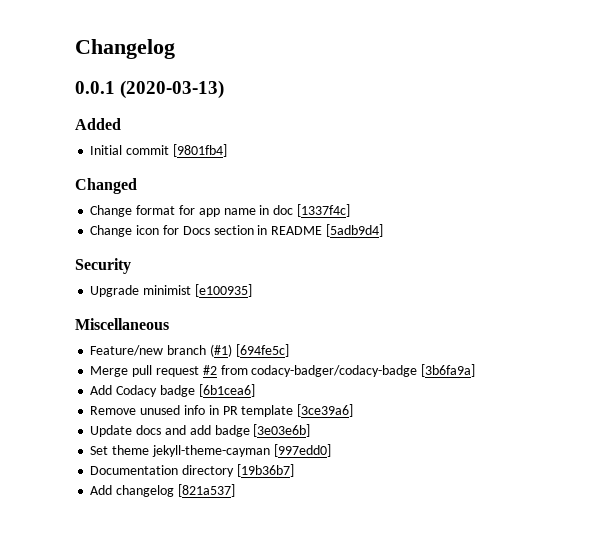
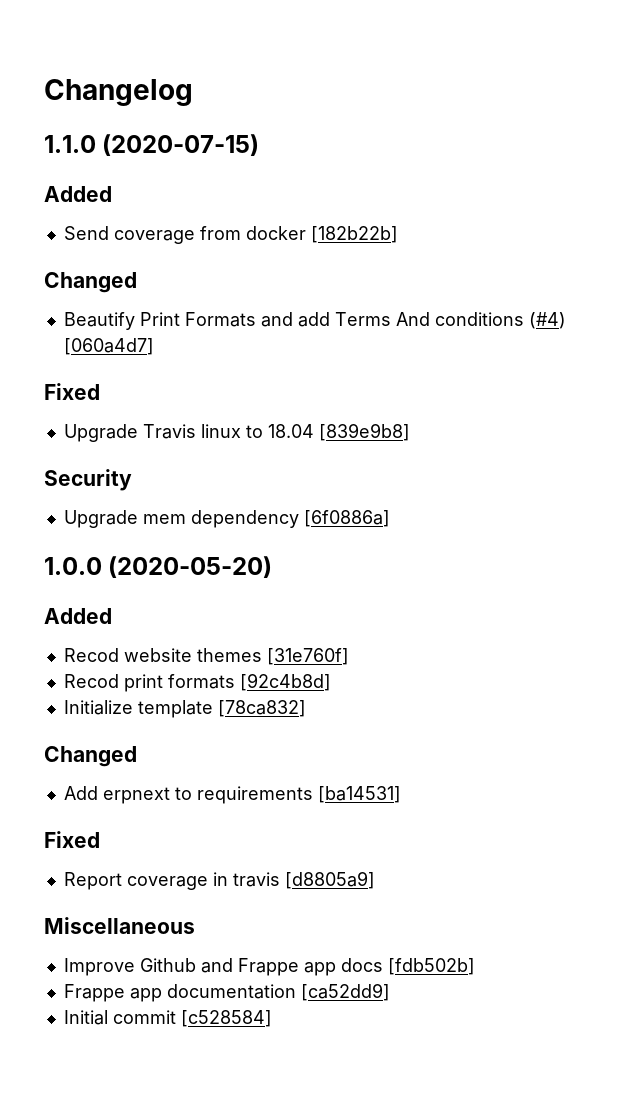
[75,80,225,99] [75,118,121,130] [90,144,227,157] [75,178,137,194] [90,204,350,217] [90,224,383,237] [75,258,131,274] [90,284,252,297] [75,318,169,330] [90,344,289,357] [90,364,476,377] [90,384,255,397] [90,404,354,417] [90,424,311,437] [90,444,331,457] [90,464,294,477] [90,484,235,497] 0.0.1 (2020-03-13) // Added // Initial commit [9801fb4] // Changed // Change format for app name in doc [1337f4c] // Change icon for Docs section in README [5adb9d4] // Security // Upgrade minimist [e100935] // Miscellaneous // Feature/new branch (#1) [694fe5c] // Merge pull request #2 from codacy-badger/codacy-badge [3b6fa9a] // Add Codacy badge [6b1cea6] // Remove unused info in PR template [3ce39a6] // Update docs and add badge [3e03e6b] // Set theme jekyll-theme-cayman [997edd0] // Documentation directory [19b36b7] // Add changelog [821a537] -> [44,134,260,156] [44,186,112,202] [63,226,398,244] [44,272,137,293] [63,312,566,330] [63,338,154,355] [44,383,100,400] [63,423,410,442] [44,469,132,491] [63,510,390,528] [44,556,273,578] [44,608,112,624] [63,648,349,665] [63,673,331,692] [63,700,306,718] [44,746,137,767] [63,786,401,804] [44,831,100,848] [63,871,375,890] [44,917,195,934] [63,958,475,976] [63,983,390,1002] [63,1010,272,1027] 1.1.0 (2020-07-15) // Added // Send coverage from docker [182b22b] // Changed // Beautify Print Formats and add Terms And conditions (#4) [060a4d7] // Fixed // Upgrade Travis linux to 18.04 [839e9b8] // Security // Upgrade mem dependency [6f0886a] // 1.0.0 (2020-05-20) // Added // Recod website themes [31e760f] // Recod print formats [92c4b8d] // Initialize template [78ca832] // Changed // Add erpnext to requirements [ba14531] // Fixed // Report coverage in travis [d8805a9] // Miscellaneous // Improve Github and Frappe app docs [fdb502b] // Frappe app documentation [ca52dd9] // Initial commit [c528584]

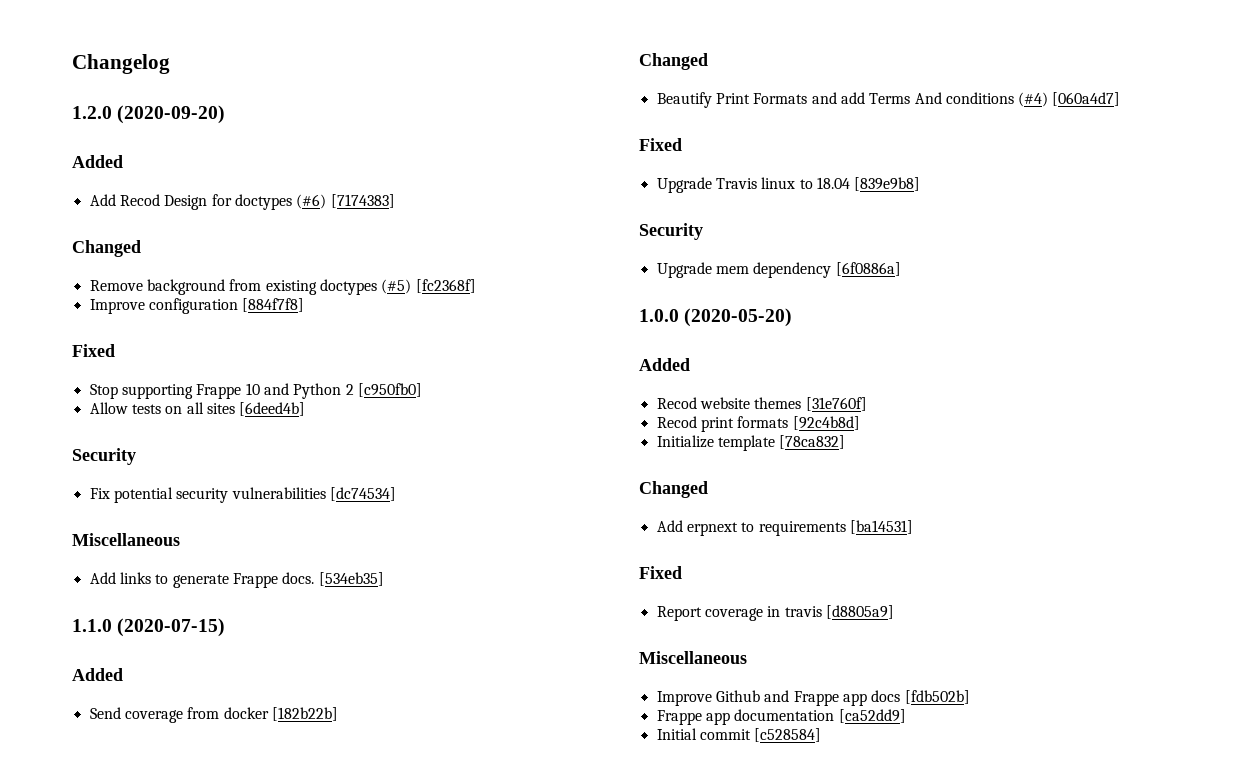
(193, 92) none -> [72,105,226,124] [72,155,123,168] [89,194,395,210] [72,240,141,257] [89,279,476,295] [89,298,305,314] [72,344,115,357] [89,383,422,399] [89,402,306,416] [72,448,136,465] [89,487,396,503] [72,533,180,546] [89,572,384,588] // 1.2.0 (2020-09-20) // Added // Add Recod Design for doctypes (#6) [7174383] // Changed // Remove background from existing doctypes (#5) [fc2368f] // Improve configuration [884f7f8] // Fixed // Stop supporting Frappe 10 and Python 2 [c950fb0] // Allow tests on all sites [6deed4b] // Security // Fix potential security vulnerabilities [dc74534] // Miscellaneous // Add links to generate Frappe docs. [534eb35]

